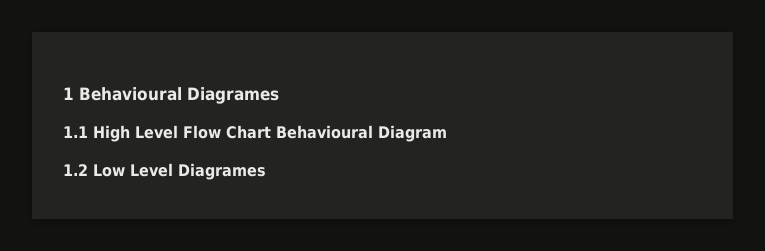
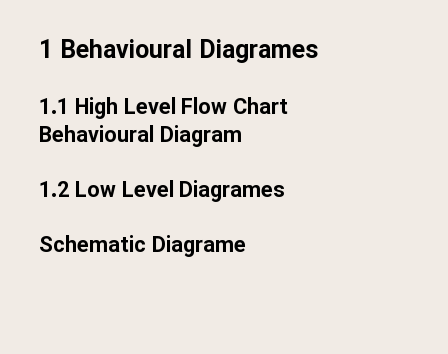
(266, 171) none -> [39,235,246,257] // Schematic Diagrame

